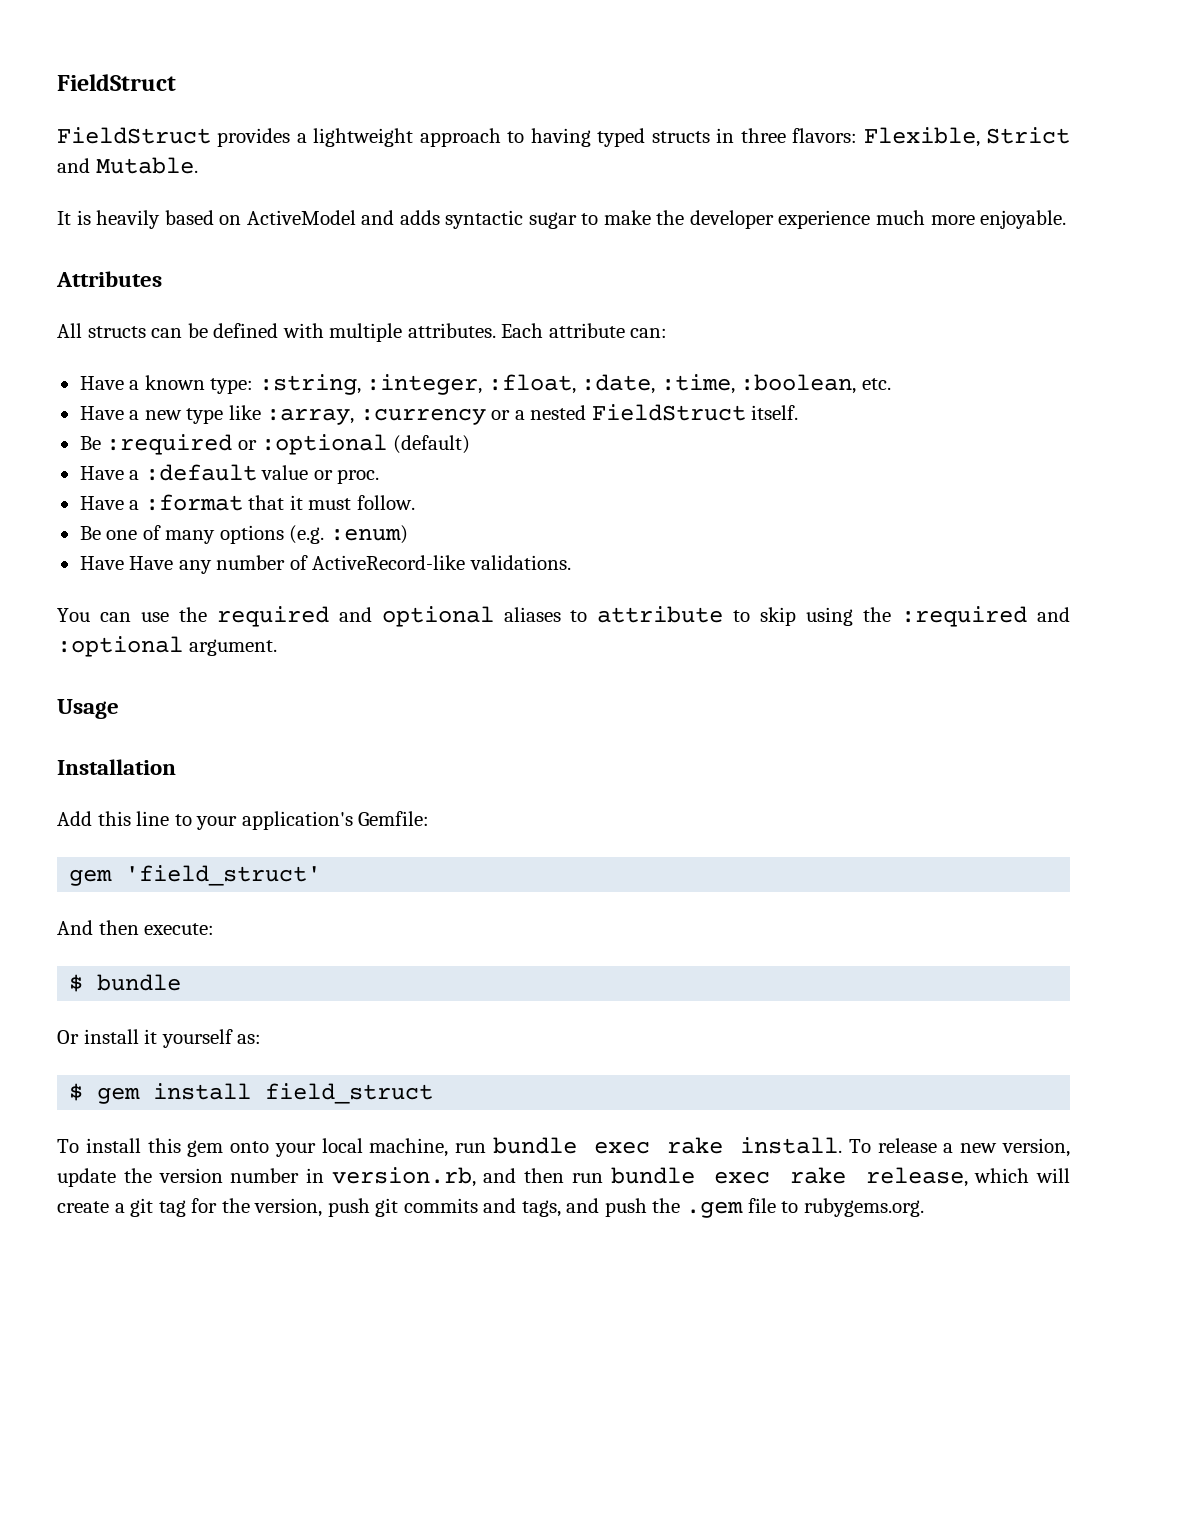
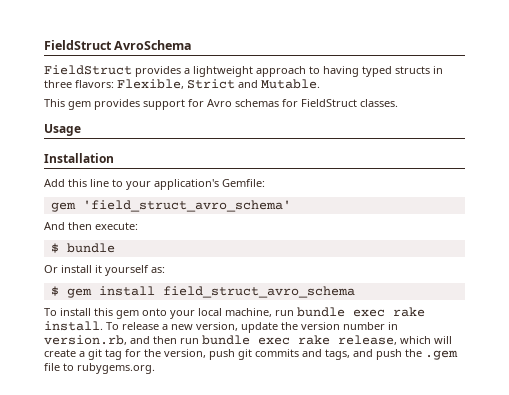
[57,74,176,91] FieldStruct -> [44,40,193,50] FieldStruct AvroSchema
[57,210,1067,229] [56,271,162,287] [57,323,668,342] [79,374,891,395] [79,404,799,425] [79,434,470,455] [79,464,380,484] [79,494,415,511] [79,525,408,544] [79,555,571,574] [57,606,1070,627] [57,636,277,657] It is heavily based on ActiveModel and adds syntactic sugar to make the developer experience much more enjoyable. // Attributes // All structs can be defined with multiple attributes. Each attribute can: // Have a known type: :string, :integer, :float, :date, :time, :boolean, etc. // Have a new type like :array, :currency or a nested FieldStruct itself. // Be :required or :optional (default) // Have a :default value or proc. // Have a :format that it must follow. // Be one of many options (e.g. :enum) // Have Have any number of ActiveRecord-like validations. // You can use the required and optional aliases to attribute to skip using the :required and :optional argument. -> [44,99,398,110] This gem provides support for Avro schemas for FieldStruct classes.
[125,865,322,886] 'field_struct' -> [82,200,291,212] 'field_struct_avro_schema'
[265,1083,434,1104] field_struct -> [162,286,355,298] field_struct_avro_schema

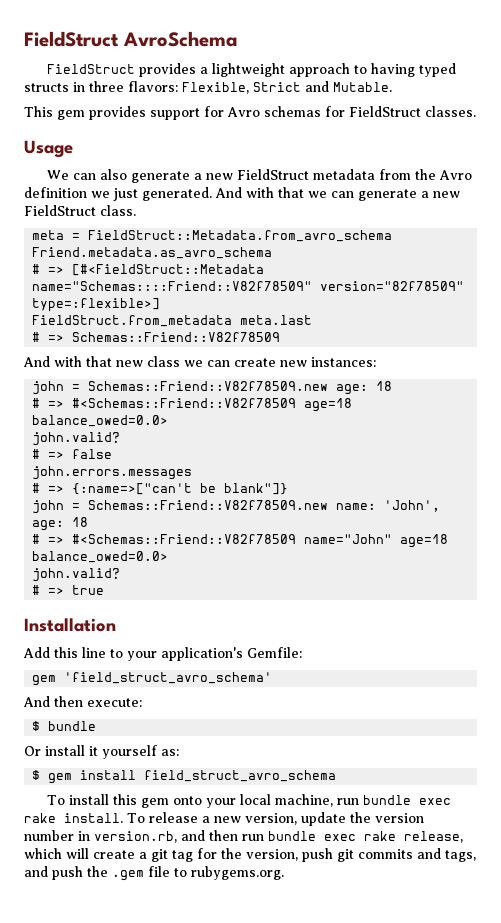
(81, 130) none -> [47,169,473,183] [24,187,460,201] [24,205,136,216] [32,230,393,242] [32,247,273,259] [32,264,265,276] [32,281,465,291] [32,298,161,312] [32,315,313,327] [32,332,281,342] [23,356,376,367] [32,381,393,395] [32,398,353,412] [32,415,169,427] [32,432,121,446] [32,449,113,459] [32,466,193,480] [32,483,289,495] [32,500,441,514] [32,517,89,531] [32,534,449,548] [32,551,169,563] [32,568,121,582] [32,585,105,595] // We can also generate a new FieldStruct metadata from the Avro definition we just generated. And with that we can generate a new FieldStruct class. // meta = FieldStruct::Metadata.from_avro_schema Friend.metadata.as_avro_schema // # => [#<FieldStruct::Metadata name="Schemas::::Friend::V82f78509" version="82f78509" type=:flexible>] // FieldStruct.from_metadata meta.last // # => Schemas::Friend::V82f78509 // And with that new class we can create new instances: // john = Schemas::Friend::V82f78509.new age: 18 // # => #<Schemas::Friend::V82f78509 age=18 balance_owed=0.0> // john.valid? // # => false // john.errors.messages // # => {:name=>["can't be blank"]} // john = Schemas::Friend::V82f78509.new name: 'John', age: 18 // # => #<Schemas::Friend::V82f78509 name="John" age=18 balance_owed=0.0> // john.valid? // # => true

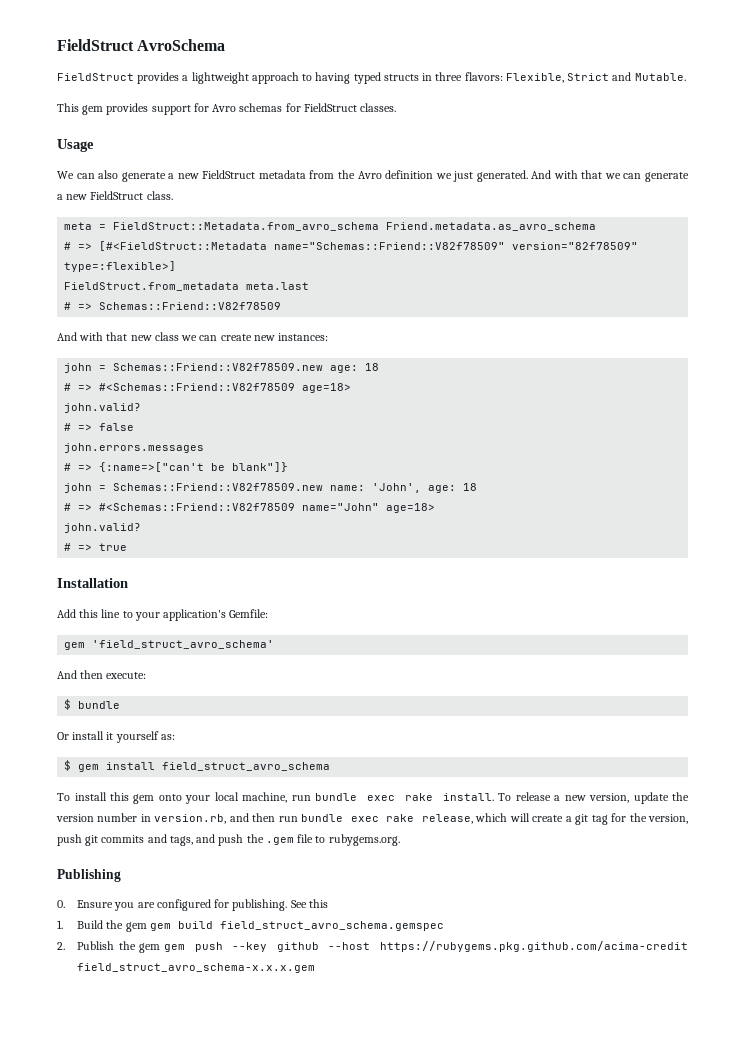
[32,281,313,291] name="Schemas::::Friend::V82f78509" -> [274,242,506,250] name="Schemas::Friend::V82f78509"
[304,398,353,412] [32,415,169,427] age=18 balance_owed=0.0> -> [302,383,352,393] age=18>
[400,534,449,548] [32,551,169,563] age=18 balance_owed=0.0> -> [386,503,436,513] age=18>
(284, 873) none -> [57,869,121,882] [57,899,328,911] [57,920,444,932] [57,941,688,953] [77,963,316,973] // Publishing // 0. Ensure you are configured for publishing. See this // 1. Build the gem gem build field_struct_avro_schema.gemspec // 2. Publish the gem gem push --key github --host https://rubygems.pkg.github.com/acima-credit field_struct_avro_schema-x.x.x.gem

